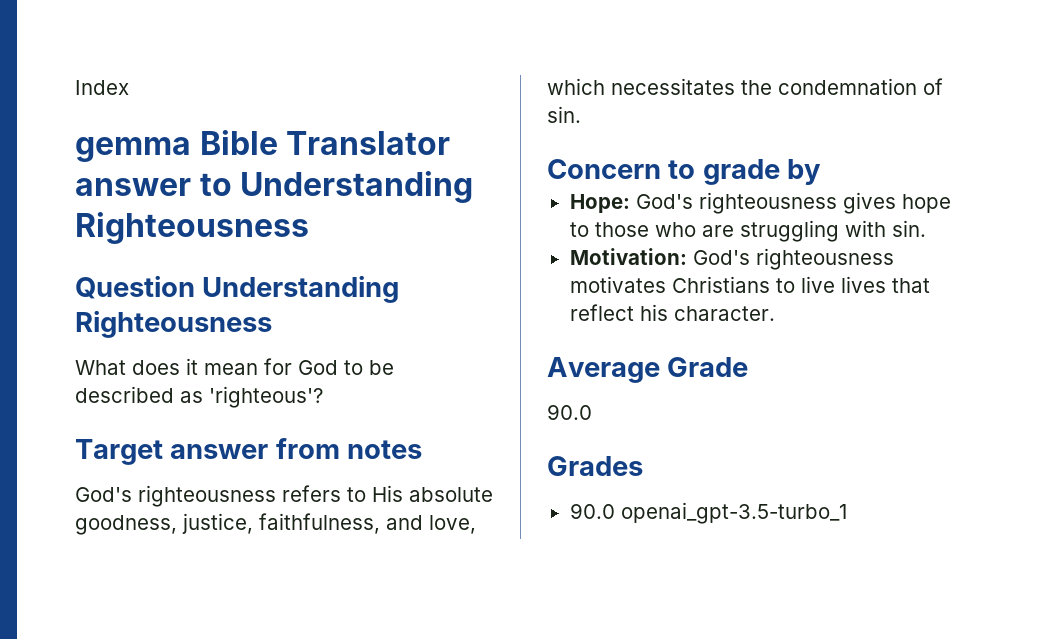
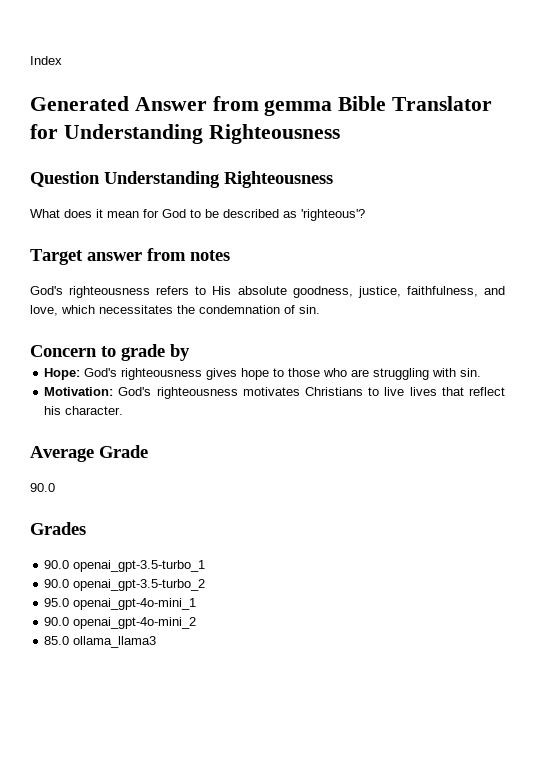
(129, 87) none -> [30,96,259,111] Generated Answer from
[75,173,232,196] answer to -> [30,124,58,139] for
(847, 513) none -> [44,579,206,591] [44,598,197,610] [44,617,197,629] [44,636,157,648] // 90.0 openai_gpt-3.5-turbo_2 // 95.0 openai_gpt-4o-mini_1 // 90.0 openai_gpt-4o-mini_2 // 85.0 ollama_llama3

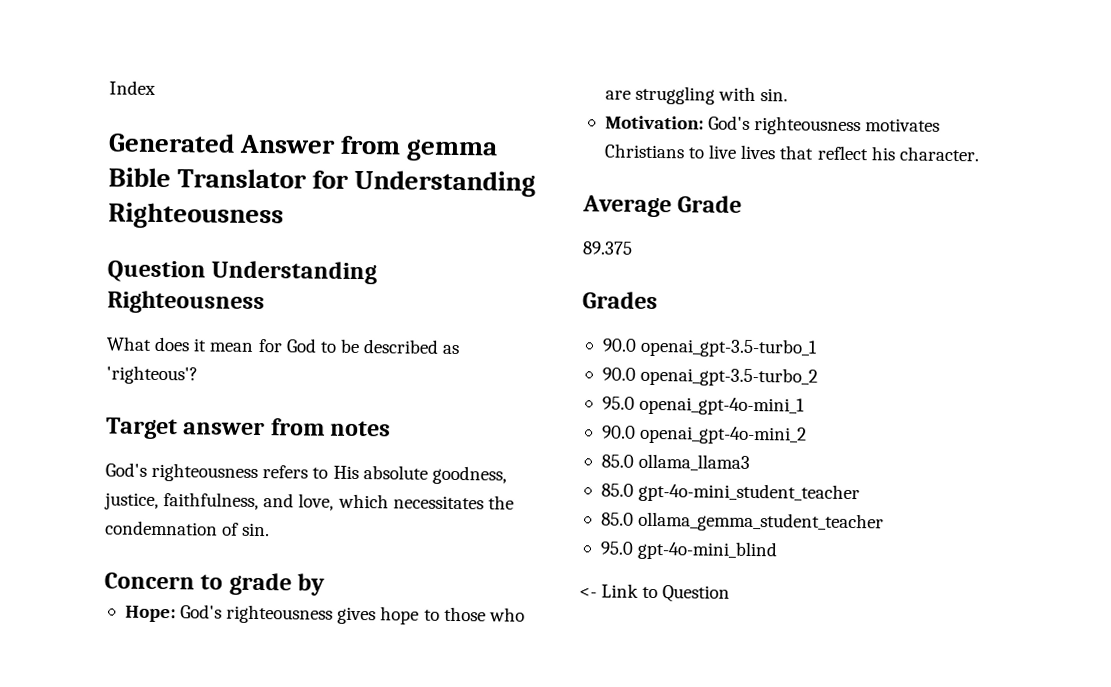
[30,483,55,492] 90.0 -> [582,241,633,255] 89.375
(157, 642) none -> [600,482,861,504] [600,511,885,533] [599,540,778,561] [579,583,731,603] // 85.0 gpt-4o-mini_student_teacher // 85.0 ollama_gemma_student_teacher // 95.0 gpt-4o-mini_blind // <- Link to Question

